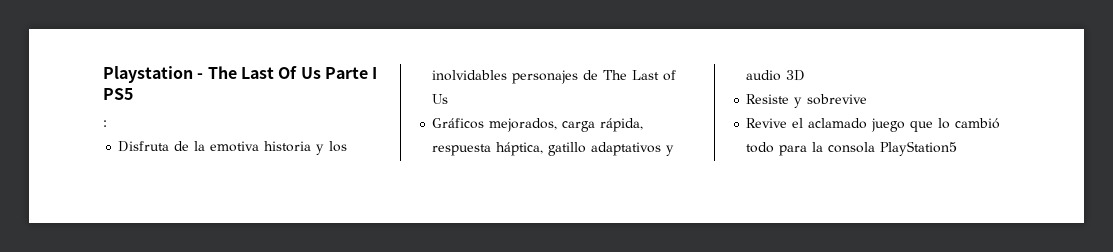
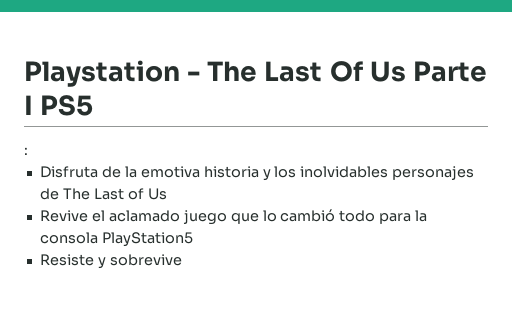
[432,118,644,132] [432,142,675,156] [746,70,806,81] [746,94,868,108] // Gráficos mejorados, carga rápida, respuesta háptica, gatillo adaptativos y audio 3D // Resiste y sobrevive -> (167, 194) none
(958, 148) none -> [39,254,182,269] // Resiste y sobrevive

